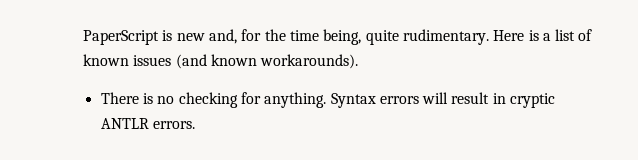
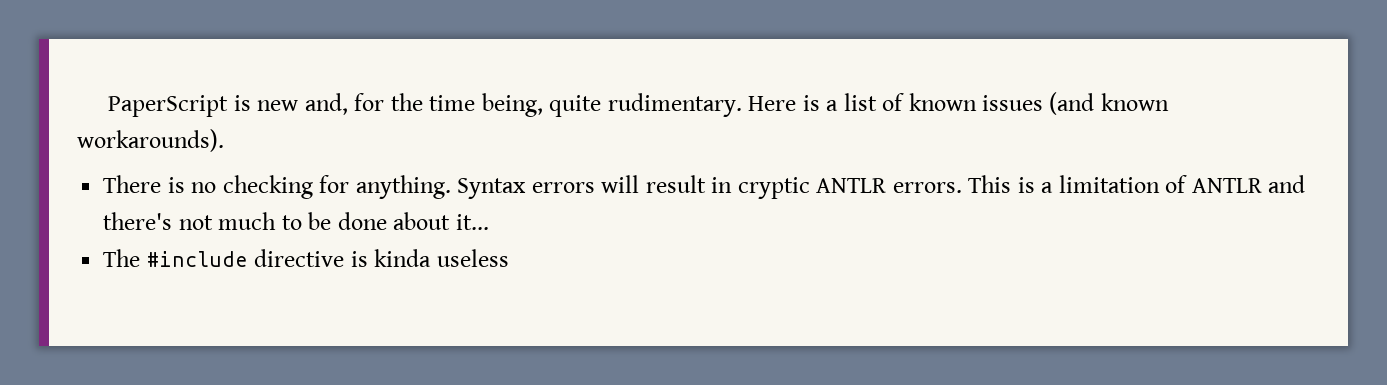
(195, 125) none -> [968,175,1306,193] [103,212,489,230] [103,249,509,267] This is a limitation of ANTLR and there's not much to be done about it... // The #include directive is kinda useless

